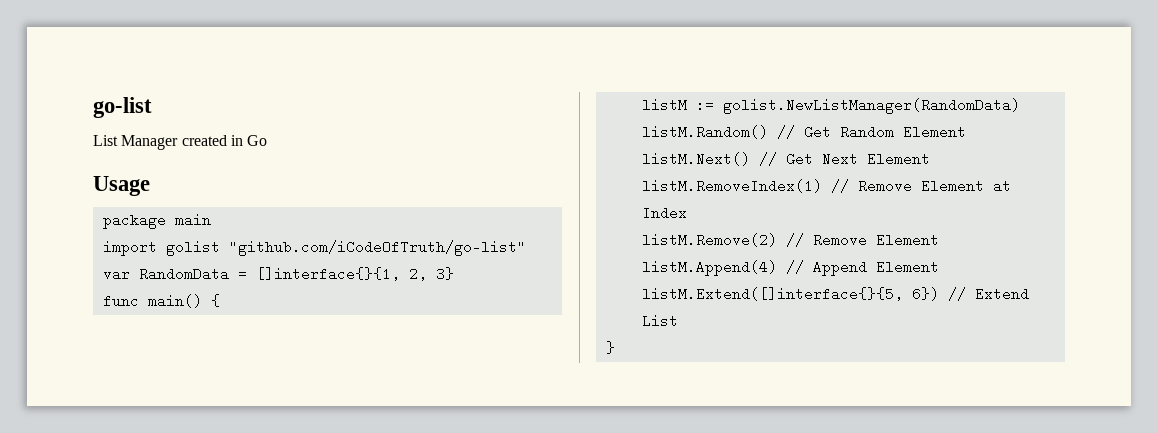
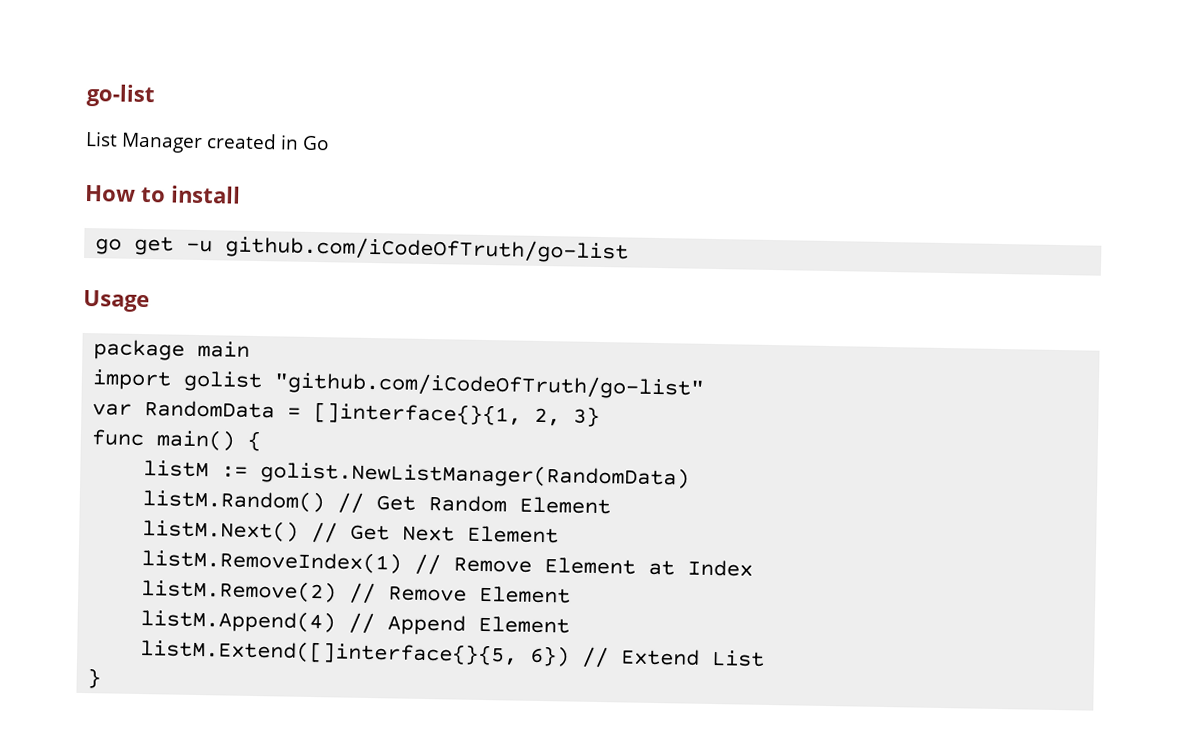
(268, 140) none -> [85,184,241,204] [95,235,630,264] // How to install // go get -u github.com/iCodeOfTruth/go-list

